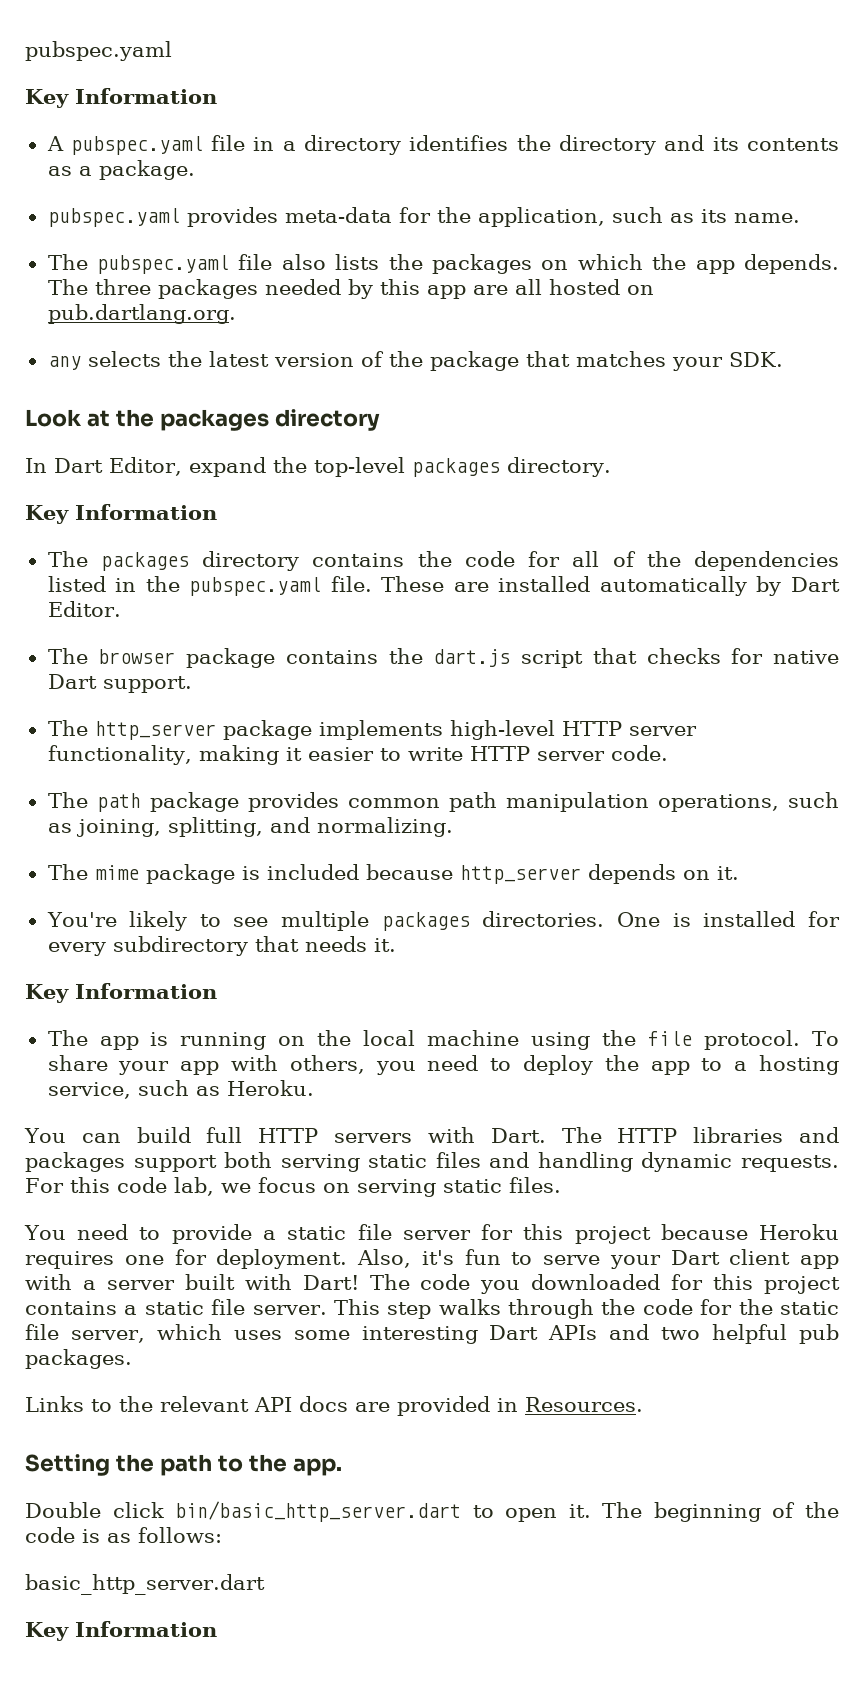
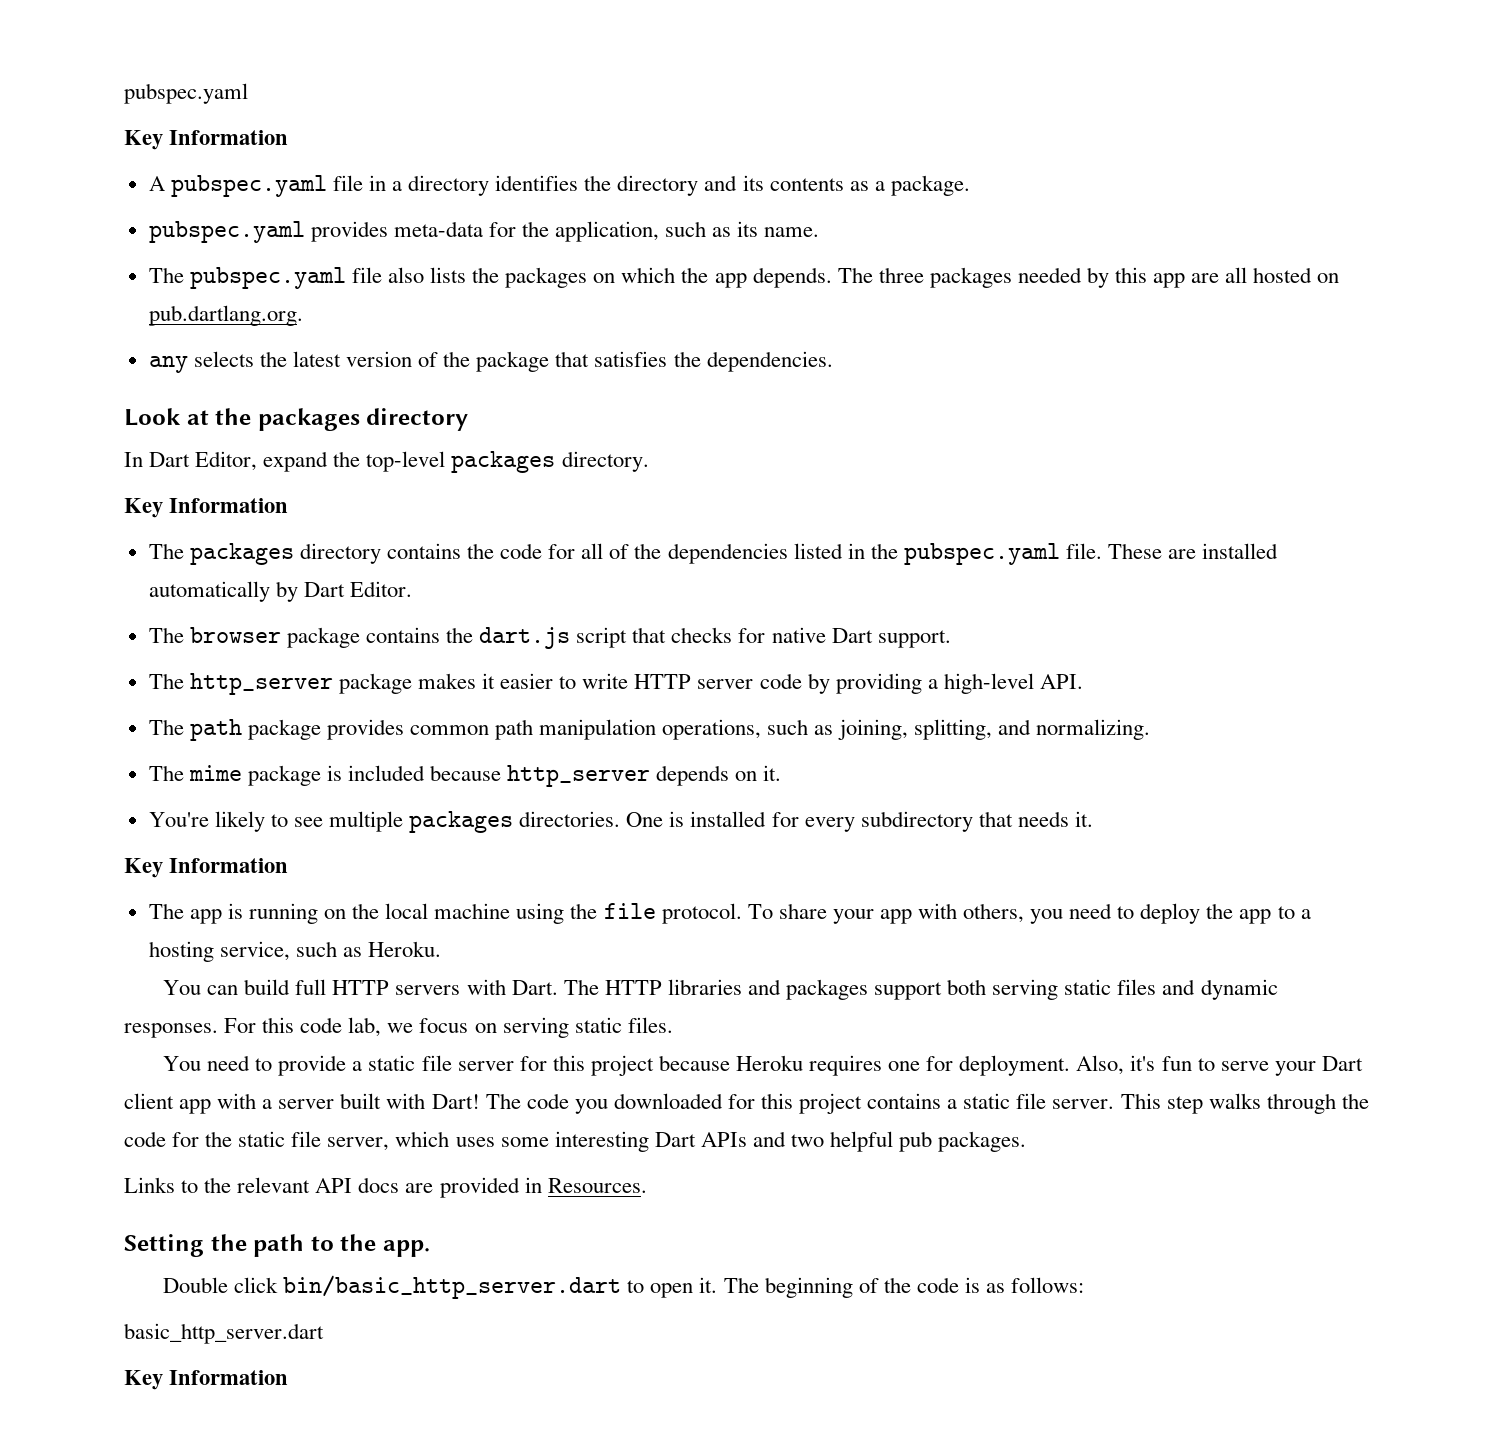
[575,351,783,371] matches your SDK. -> [594,351,833,372] satisfies the dependencies.
[318,720,697,740] [47,745,279,765] implements high-level HTTP server functionality, making -> [417,673,476,689] makes
[610,745,668,761] code. -> [759,673,1083,694] code by providing a high-level API.
[537,1152,839,1172] handling dynamic requests. -> [1200,979,1278,1000] [124,1023,218,1038] dynamic responses.

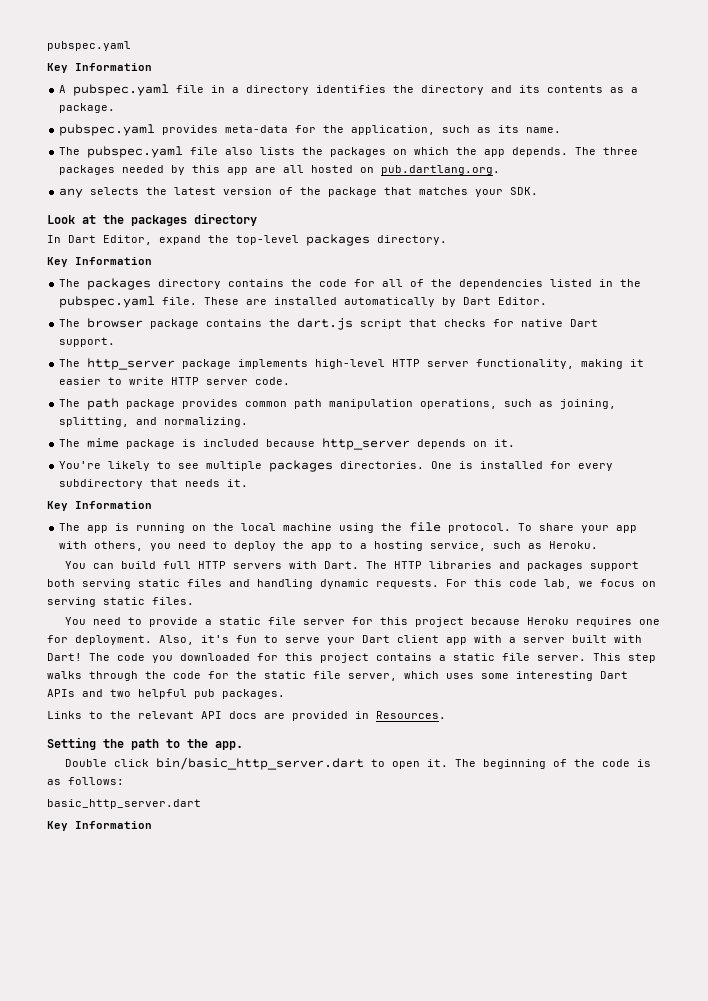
[594,351,833,372] satisfies the dependencies. -> [419,187,539,197] matches your SDK.
[417,673,476,689] makes -> [238,359,624,369] implements high-level HTTP server functionality, making
[759,673,1083,694] code by providing a high-level API. -> [255,377,291,385] code.
[1200,979,1278,1000] [124,1023,218,1038] dynamic responses. -> [257,579,439,589] handling dynamic requests.

